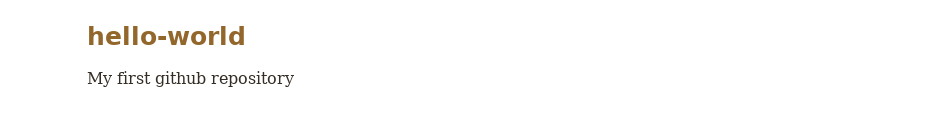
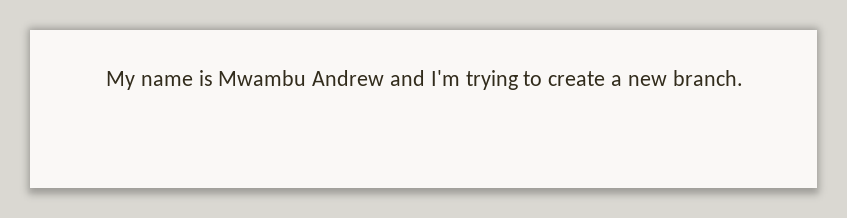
[87,26,246,45] [87,71,294,87] hello-world // My first github repository -> [106,70,743,90] My name is Mwambu Andrew and I'm trying to create a new branch.

